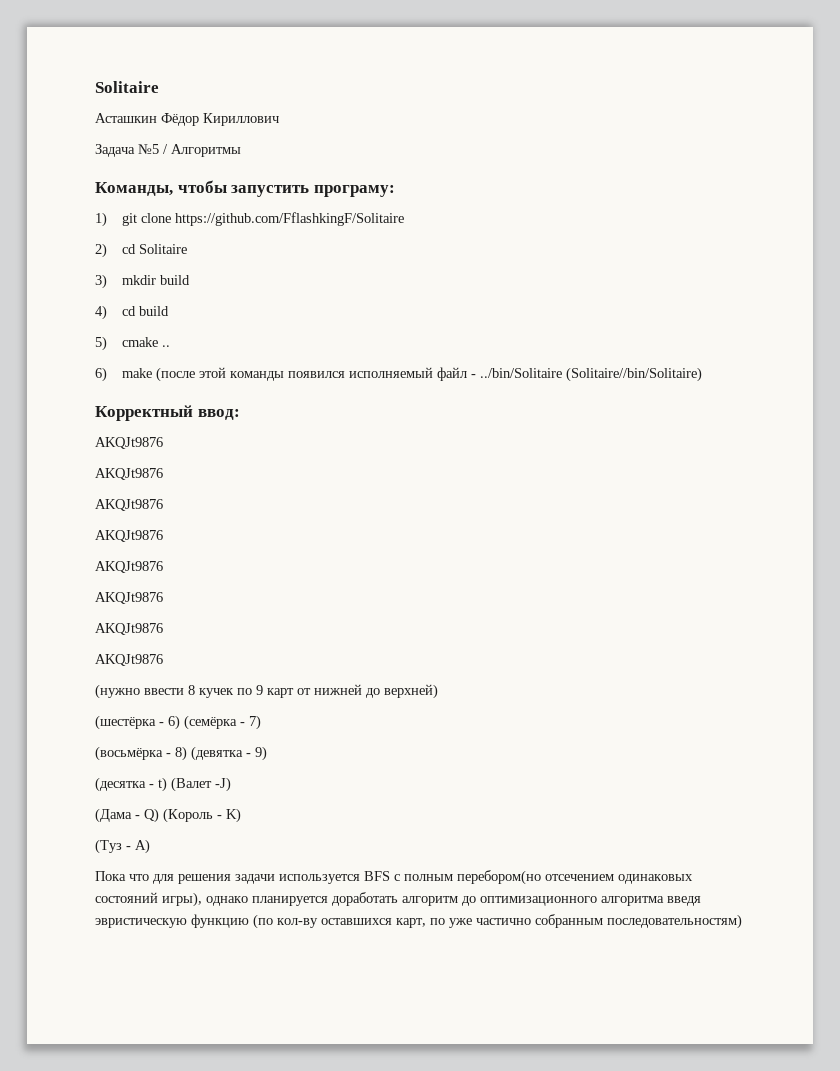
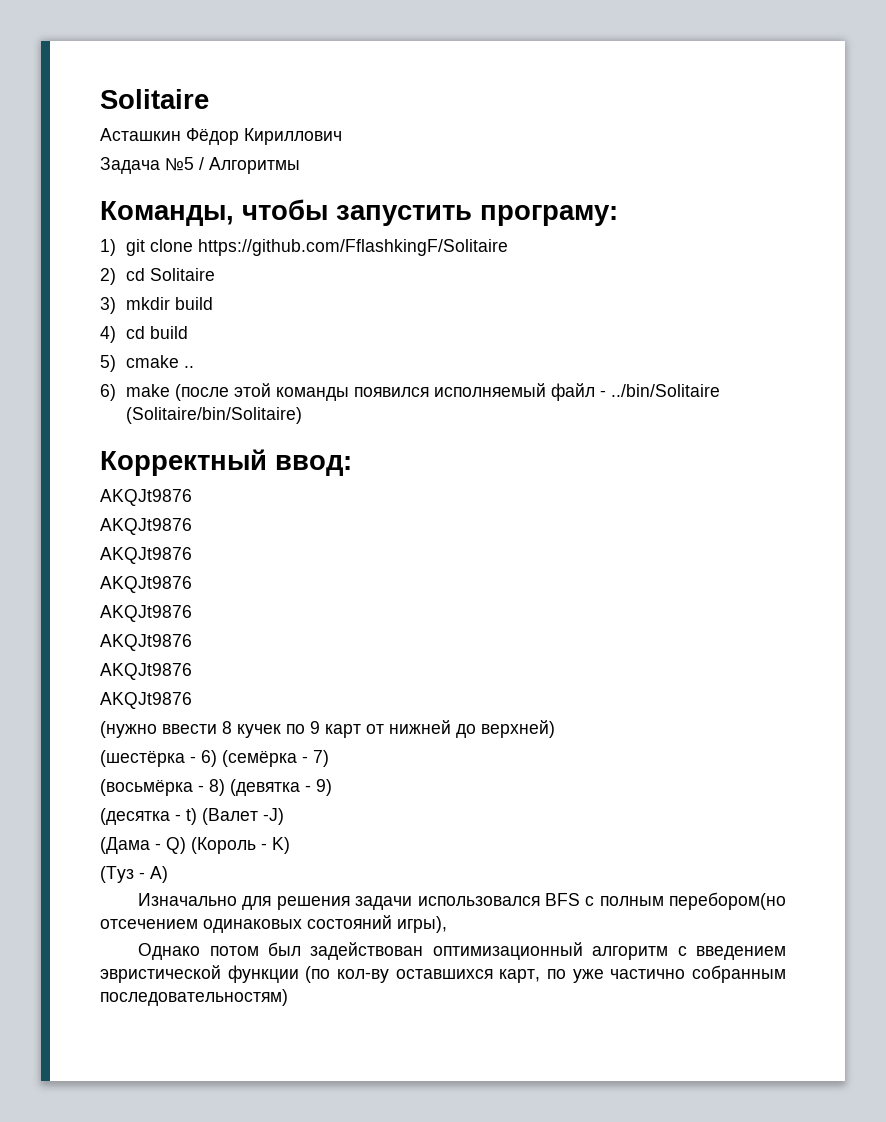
[566,367,703,382] (Solitaire//bin/Solitaire) -> [126,407,303,424] (Solitaire/bin/Solitaire)
[95,871,149,881] Пока что -> [138,893,238,906] Изначально
[279,874,360,884] используется -> [417,896,540,906] использовался
[206,892,701,906] [95,914,249,928] однако планируется доработать алгоритм до оптимизационного алгоритма введя эвристическую функцию -> [138,942,787,960] [100,965,299,983] // Однако потом был задействован оптимизационный алгоритм с введением эвристической функции

